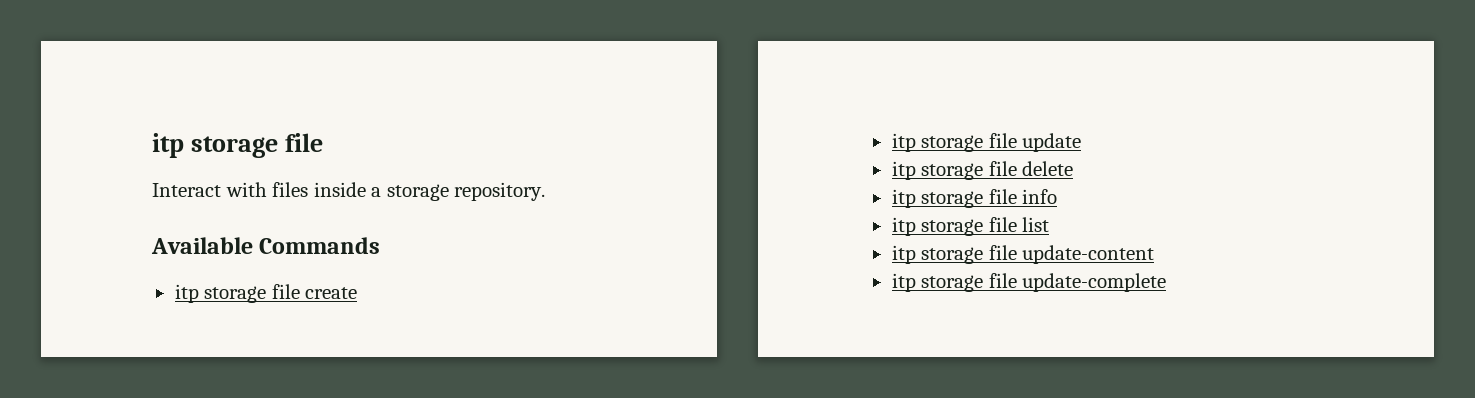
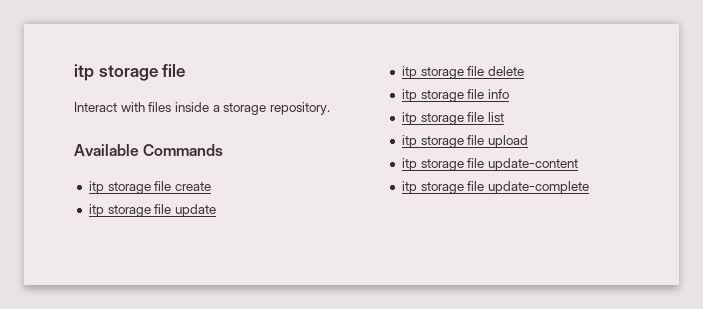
(1050, 224) none -> [401,135,528,148] // itp storage file upload

